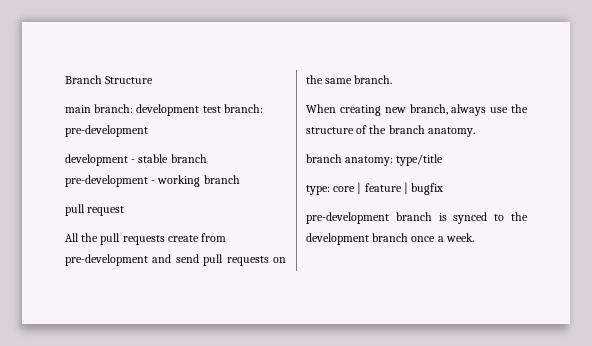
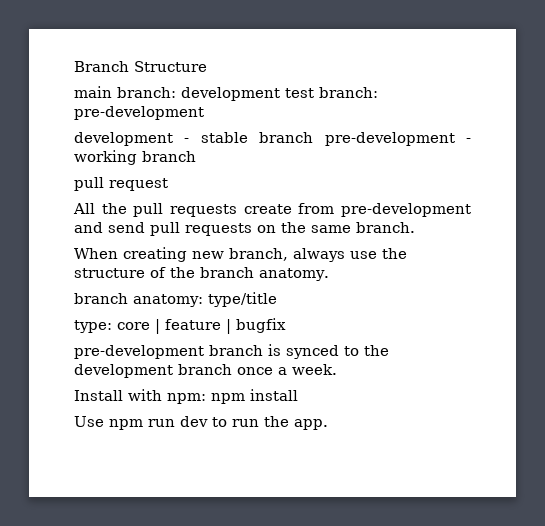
(474, 237) none -> [74,389,298,404] [74,416,328,430] // Install with npm: npm install // Use npm run dev to run the app.

